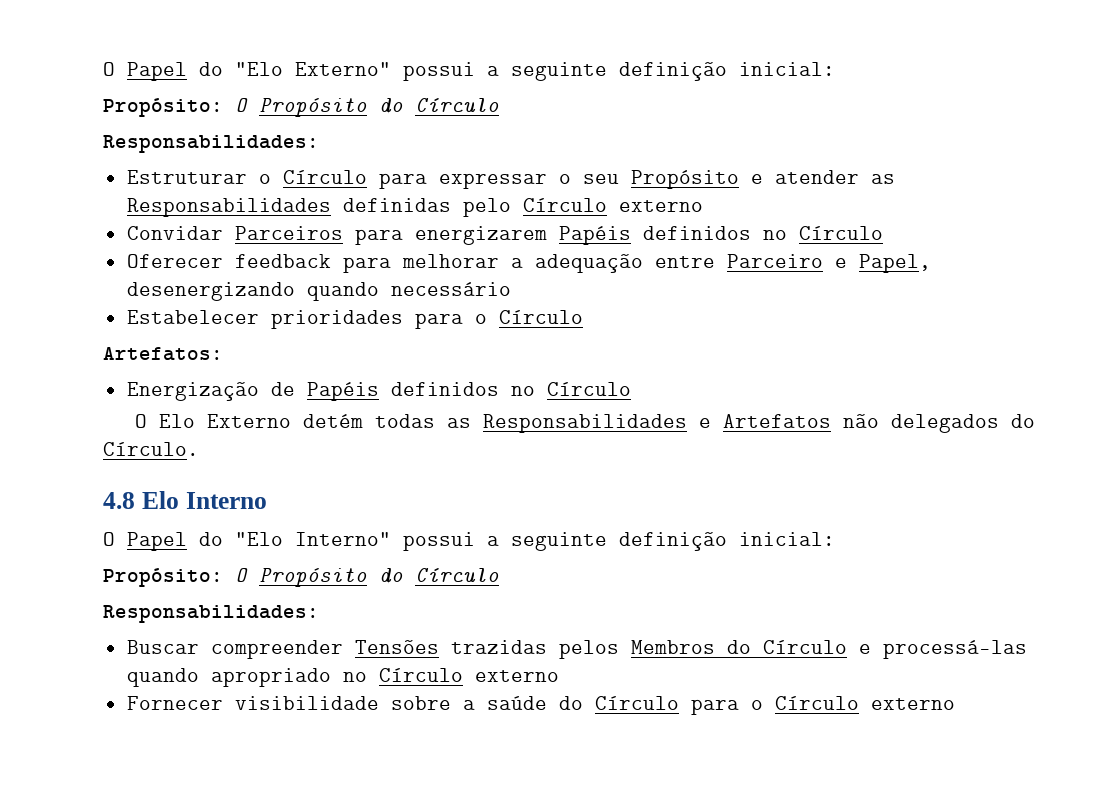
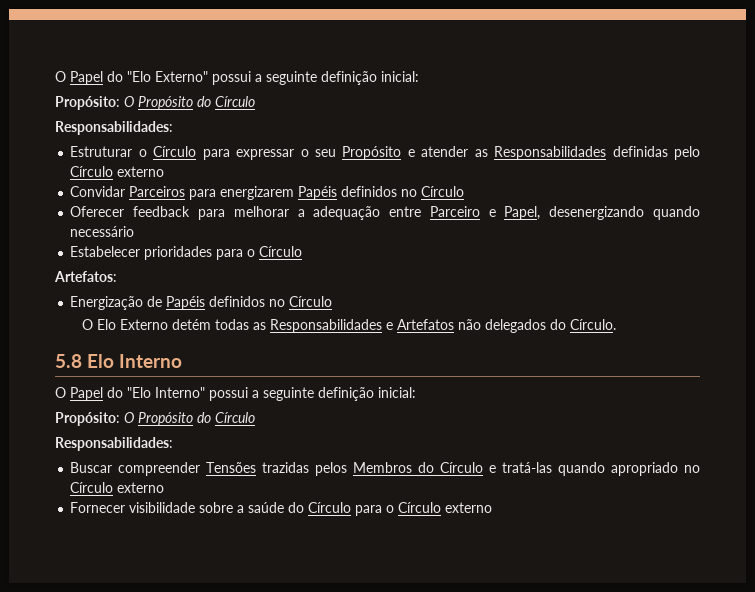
[103,492,135,509] 4.8 -> [55,354,82,368] 5.8
[882,640,1027,659] processá-las -> [502,462,553,473] tratá-las

